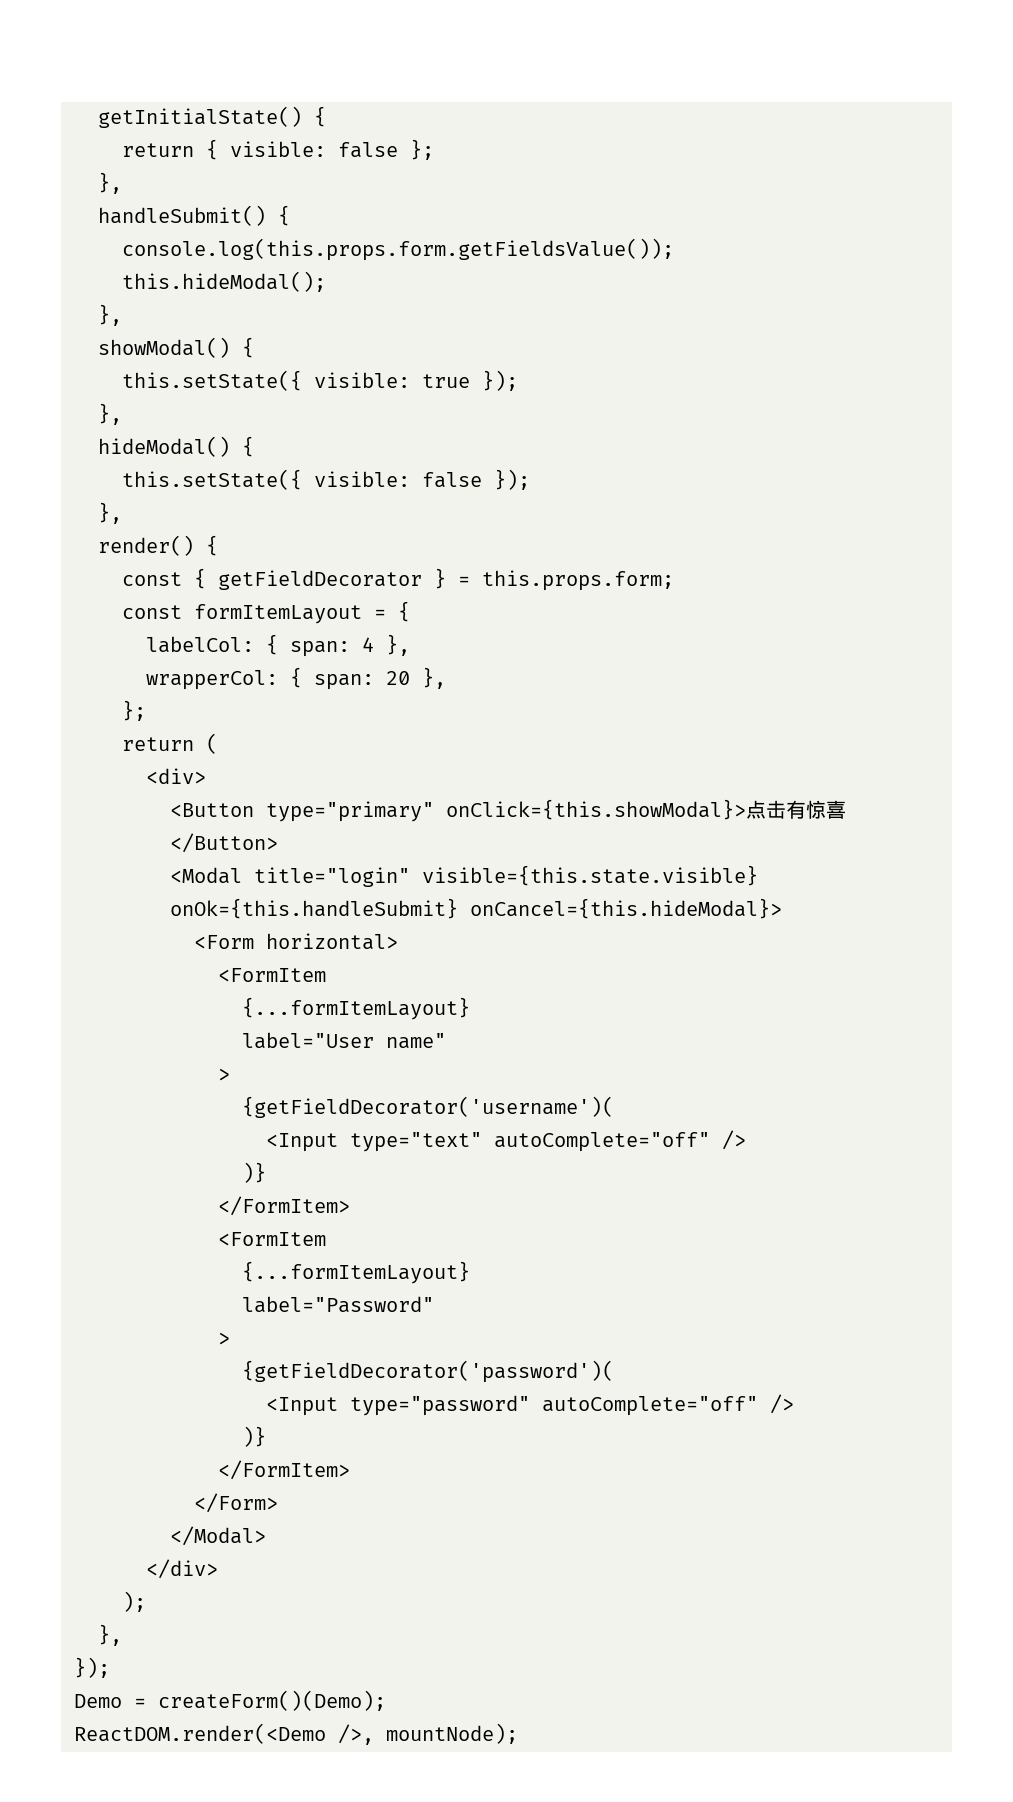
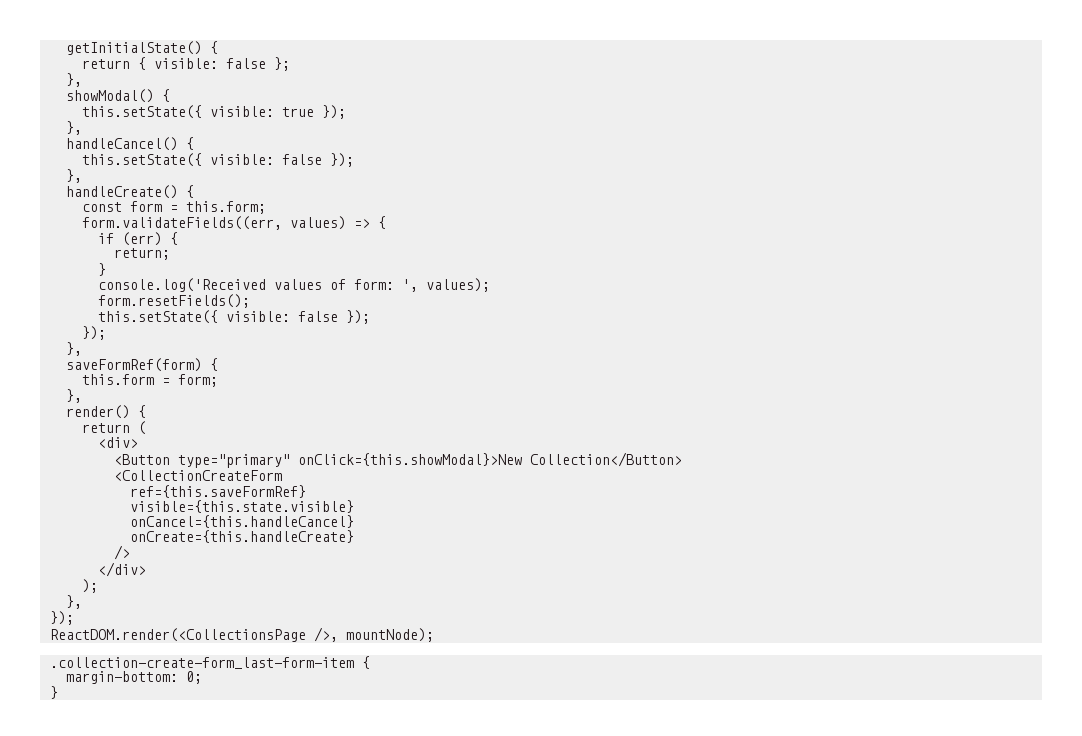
[97,205,290,226] [121,238,674,261] [121,271,326,292] [97,304,122,326] // handleSubmit() { // console.log(this.props.form.getFieldsValue()); // this.hideModal(); // }, -> (83, 80) none
[97,436,230,457] hideModal() -> [66,137,179,151] handleCancel()
[97,535,194,556] render() -> [66,185,179,199] handleCreate()
[193,568,674,591] [121,601,410,624] [145,634,410,657] [145,667,446,690] [121,700,146,721] { getFieldDecorator } = this.props.form; // const formItemLayout = { // labelCol: { span: 4 }, // wrapperCol: { span: 20 }, // }; -> [130,201,267,214] [82,216,387,230] [98,232,179,246] [114,248,171,260] [98,263,107,276] [98,278,491,292] [98,294,251,308] [98,310,371,324] [82,326,107,340] [66,342,83,356] [66,358,219,372] [82,374,219,387] [66,389,83,403] [66,405,147,419] form = this.form; // form.validateFields((err, values) => { // if (err) { // return; // } // console.log('Received values of form: ', values); // form.resetFields(); // this.setState({ visible: false }); // }); // }, // saveFormRef(form) { // this.form = form; // }, // render() {
[445,799,846,820] [169,833,278,853] [169,865,758,887] [169,898,782,919] [193,933,398,950] [217,968,326,982] [241,997,470,1020] [241,1032,446,1049] [217,1068,230,1081] [241,1096,614,1118] [265,1130,746,1152] [241,1162,266,1183] [217,1196,350,1216] [217,1232,326,1246] [241,1261,470,1284] [241,1296,434,1313] [217,1332,230,1345] [241,1360,614,1383] [265,1394,794,1416] [241,1426,266,1447] [217,1460,350,1480] [193,1493,278,1513] [169,1526,266,1546] [145,1559,218,1579] [121,1591,146,1612] [97,1624,122,1646] [73,1657,110,1678] [73,1690,386,1711] [73,1723,518,1745] onClick={this.showModal}>点击有惊喜</Button> // <Modal title="login" visible={this.state.visible} onOk={this.handleSubmit} onCancel={this.hideModal}> // <Form horizontal> // <FormItem // {...formItemLayout} // label="User name" // > // {getFieldDecorator('username')( // <Input type="text" autoComplete="off" /> // )} // </FormItem> // <FormItem // {...formItemLayout} // label="Password" // > // {getFieldDecorator('password')( // <Input type="password" autoComplete="off" /> // )} // </FormItem> // </Form> // </Modal> // </div> // ); // }, // }); // Demo = createForm()(Demo); // ReactDOM.render(<Demo />, mountNode); -> [298,452,683,467] [114,470,283,481] [130,485,307,498] [130,500,355,513] [130,515,355,528] [130,530,355,543] [114,545,131,560] [98,562,147,577] [82,579,99,593] [66,595,83,609] [50,611,75,625] [50,627,435,642] [50,656,371,669] [66,671,203,684] [50,686,59,699] onClick={this.showModal}>New Collection</Button> // <CollectionCreateForm // ref={this.saveFormRef} // visible={this.state.visible} // onCancel={this.handleCancel} // onCreate={this.handleCreate} // /> // </div> // ); // }, // }); // ReactDOM.render(<CollectionsPage />, mountNode); // .collection-create-form_last-form-item { // margin-bottom: 0; // }

